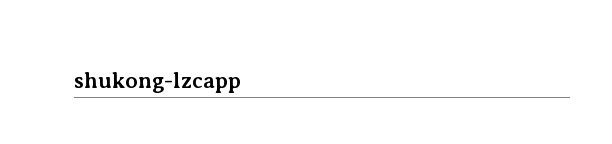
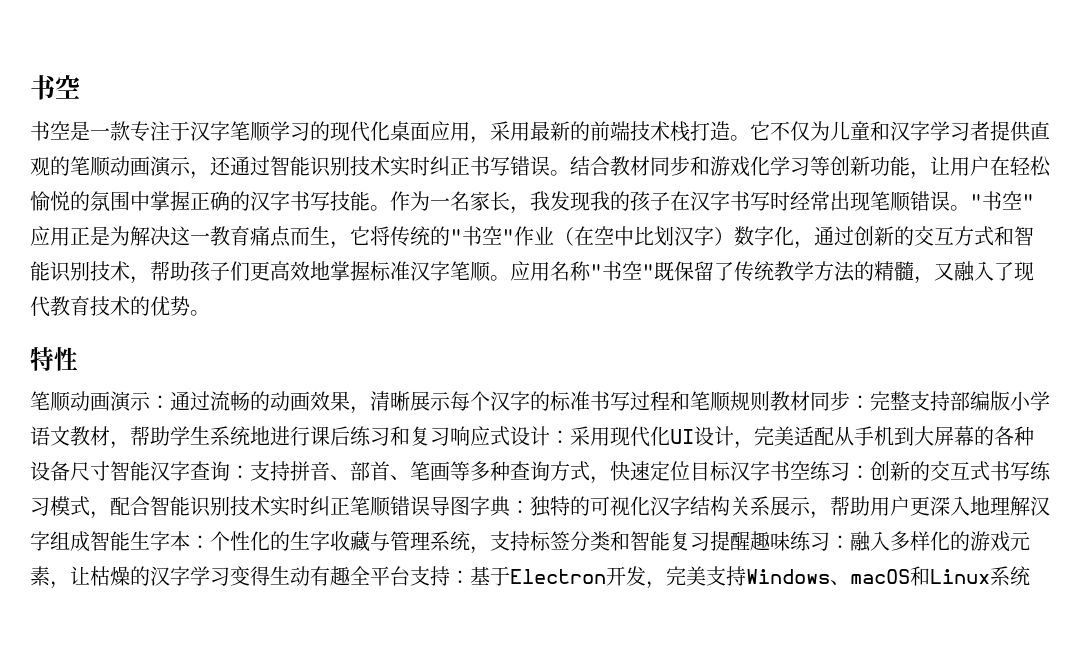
[74,72,241,93] shukong-lzcapp -> [30,75,80,100] [30,121,1050,144] [30,156,1051,179] [30,191,1034,214] [30,226,1034,249] [30,261,1034,284] [30,296,210,317] [30,347,78,371] [30,391,1050,414] [30,426,1034,449] [30,461,1051,484] [30,496,1050,519] [30,531,1030,554] [30,566,1030,589] 书空 // 书空是一款专注于汉字笔顺学习的现代化桌面应用，采用最新的前端技术栈打造。它不仅为儿童和汉字学习者提供直观的笔顺动画演示，还通过智能识别技术实时纠正书写错误。结合教材同步和游戏化学习等创新功能，让用户在轻松愉悦的氛围中掌握正确的汉字书写技能。作为一名家长，我发现我的孩子在汉字书写时经常出现笔顺错误。"书空"应用正是为解决这一教育痛点而生，它将传统的"书空"作业（在空中比划汉字）数字化，通过创新的交互方式和智能识别技术，帮助孩子们更高效地掌握标准汉字笔顺。应用名称"书空"既保留了传统教学方法的精髓，又融入了现代教育技术的优势。 // 特性 // 笔顺动画演示：通过流畅的动画效果，清晰展示每个汉字的标准书写过程和笔顺规则教材同步：完整支持部编版小学语文教材，帮助学生系统地进行课后练习和复习响应式设计：采用现代化UI设计，完美适配从手机到大屏幕的各种设备尺寸智能汉字查询：支持拼音、部首、笔画等多种查询方式，快速定位目标汉字书空练习：创新的交互式书写练习模式，配合智能识别技术实时纠正笔顺错误导图字典：独特的可视化汉字结构关系展示，帮助用户更深入地理解汉字组成智能生字本：个性化的生字收藏与管理系统，支持标签分类和智能复习提醒趣味练习：融入多样化的游戏元素，让枯燥的汉字学习变得生动有趣全平台支持：基于Electron开发，完美支持Windows、macOS和Linux系统

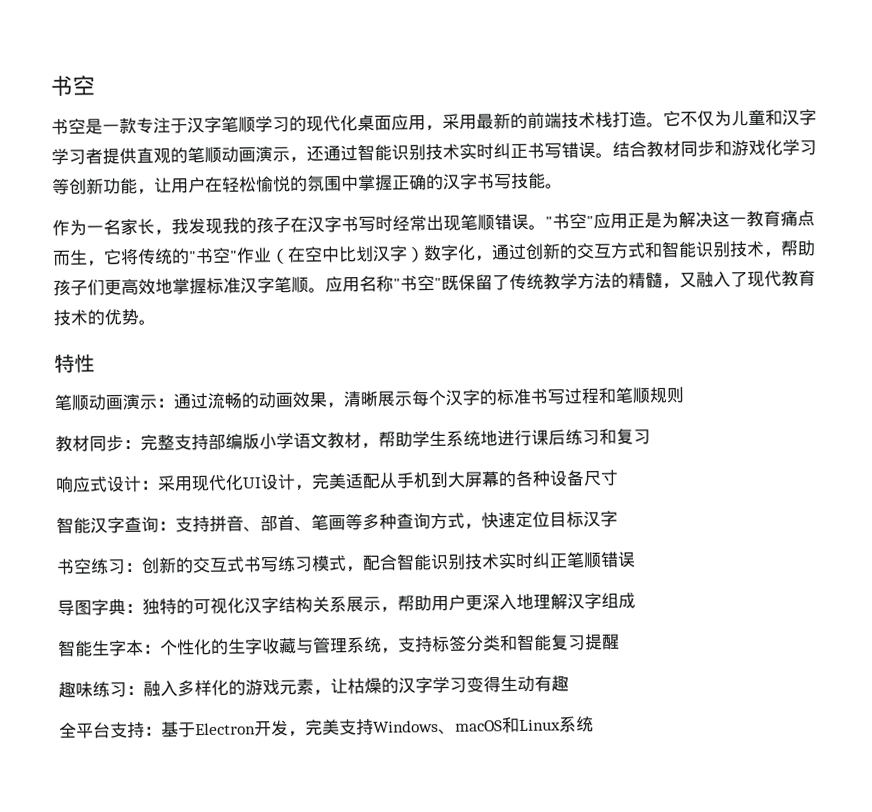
(390, 208) none -> (563, 186) //
(770, 401) none -> (684, 395) //
(450, 436) none -> (651, 437) //
(110, 471) none -> (619, 477) //
(770, 471) none -> (618, 518) //
(430, 506) none -> (636, 559) //
(90, 541) none -> (636, 600) //
(750, 541) none -> (620, 641) //
(350, 576) none -> (569, 683) //

